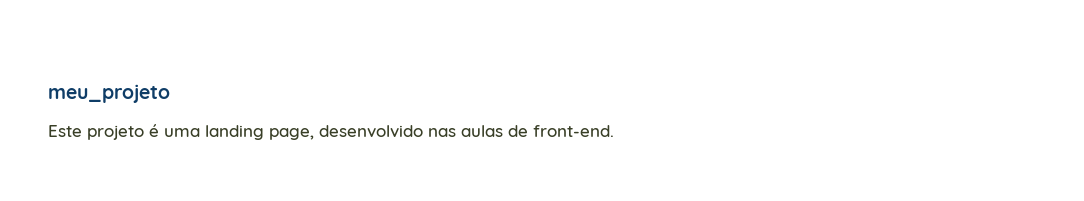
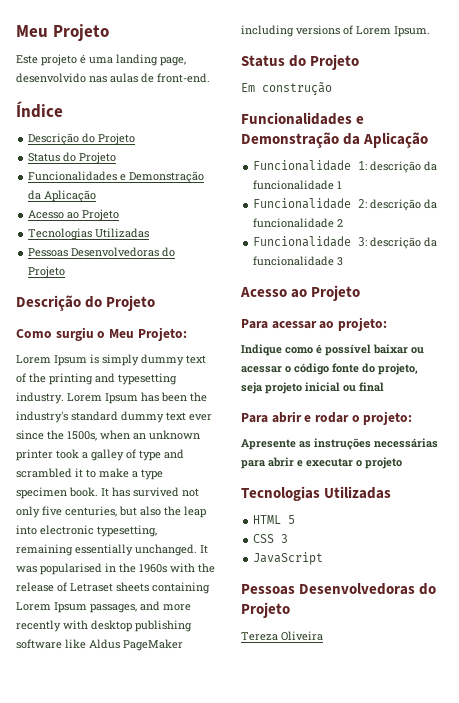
[48,84,170,103] meu_projeto -> [16,24,109,41] Meu Projeto
(614, 131) none -> [16,101,63,118] [28,133,136,145] [28,152,117,164] [28,171,205,183] [28,190,97,202] [28,209,120,221] [28,228,150,240] [28,247,176,257] [28,266,66,278] [16,295,156,311] [16,327,187,341] [16,354,206,366] [16,373,177,385] [16,392,207,404] [16,411,212,423] [16,430,200,441] [16,449,184,461] [16,468,163,480] [16,487,199,499] [16,506,206,518] [16,525,157,537] [16,544,208,556] [16,563,215,575] [16,582,210,594] [16,601,191,613] [16,620,192,632] [16,639,183,651] [241,25,430,37] [241,54,360,70] [241,82,332,95] [241,112,365,125] [241,132,429,148] [253,160,438,173] [253,180,343,190] [253,198,438,211] [253,218,344,228] [253,236,438,249] [253,256,344,266] [240,285,361,301] [241,317,387,331] [241,344,424,356] [241,363,418,375] [241,382,384,394] [241,411,413,425] [241,438,438,450] [241,457,402,469] [241,486,392,501] [253,515,296,524] [253,534,289,543] [253,552,324,565] [241,583,437,595] [241,602,290,618] [241,631,323,641] // Índice // Descrição do Projeto // Status do Projeto // Funcionalidades e Demonstração da Aplicação // Acesso ao Projeto // Tecnologias Utilizadas // Pessoas Desenvolvedoras do Projeto // Descrição do Projeto // Como surgiu o Meu Projeto: // Lorem Ipsum is simply dummy text of the printing and typesetting industry. Lorem Ipsum has been the industry's standard dummy text ever since the 1500s, when an unknown printer took a galley of type and scrambled it to make a type specimen book. It has survived not only five centuries, but also the leap into electronic typesetting, remaining essentially unchanged. It was popularised in the 1960s with the release of Letraset sheets containing Lorem Ipsum passages, and more recently with desktop publishing software like Aldus PageMaker including versions of Lorem Ipsum. // Status do Projeto // Em construção // Funcionalidades e Demonstração da Aplicação // Funcionalidade 1: descrição da funcionalidade 1 // Funcionalidade 2: descrição da funcionalidade 2 // Funcionalidade 3: descrição da funcionalidade 3 // Acesso ao Projeto // Para acessar ao projeto: // Indique como é possível baixar ou acessar o código fonte do projeto, seja projeto inicial ou final // Para abrir e rodar o projeto: // Apresente as instruções necessárias para abrir e executar o projeto // Tecnologias Utilizadas // HTML 5 // CSS 3 // JavaScript // Pessoas Desenvolvedoras do Projeto // Tereza Oliveira

